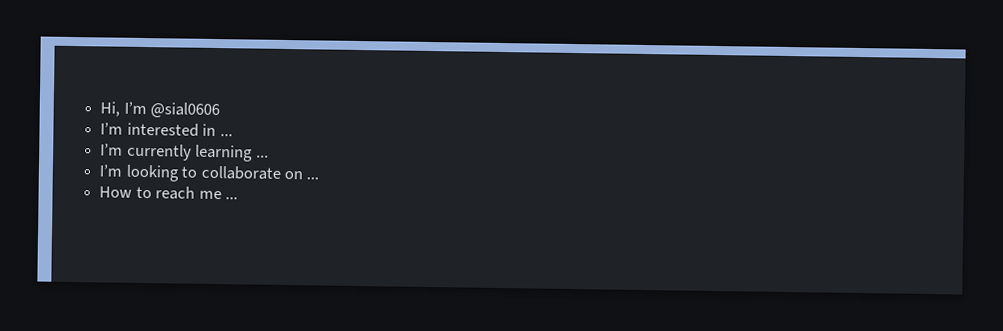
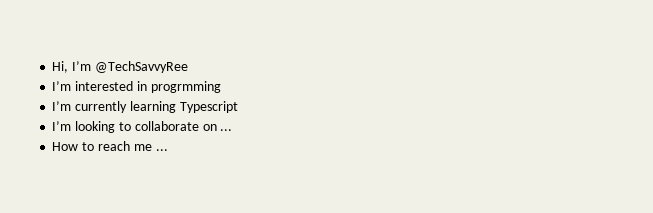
[150,102,221,119] @sial0606 -> [94,61,188,73] @TechSavvyRee
[219,133,233,137] ... -> [150,81,221,93] progrmming
[255,154,269,158] ... -> [179,101,238,113] Typescript

